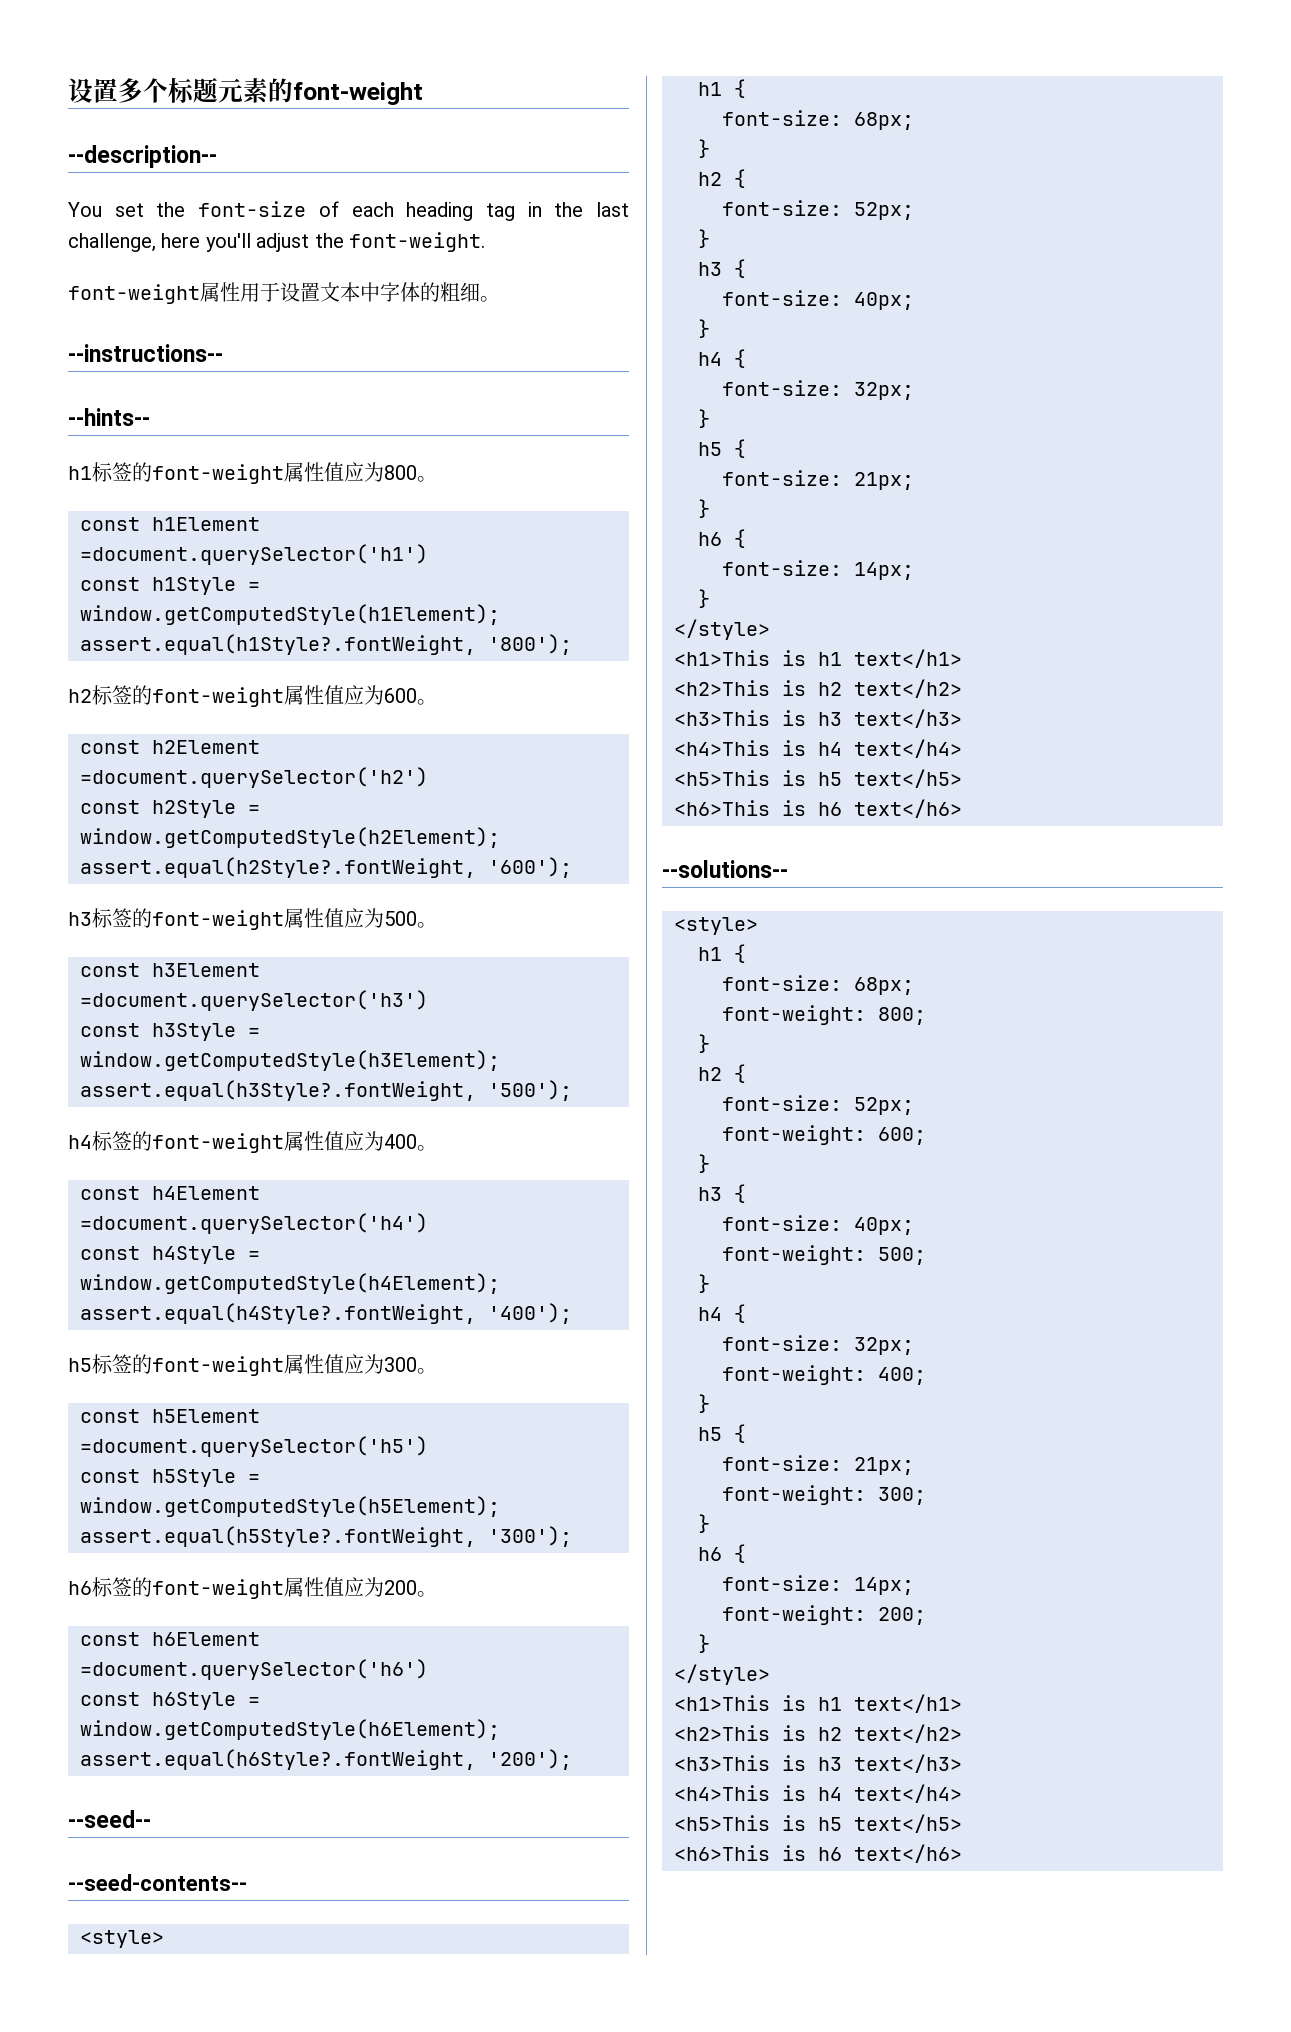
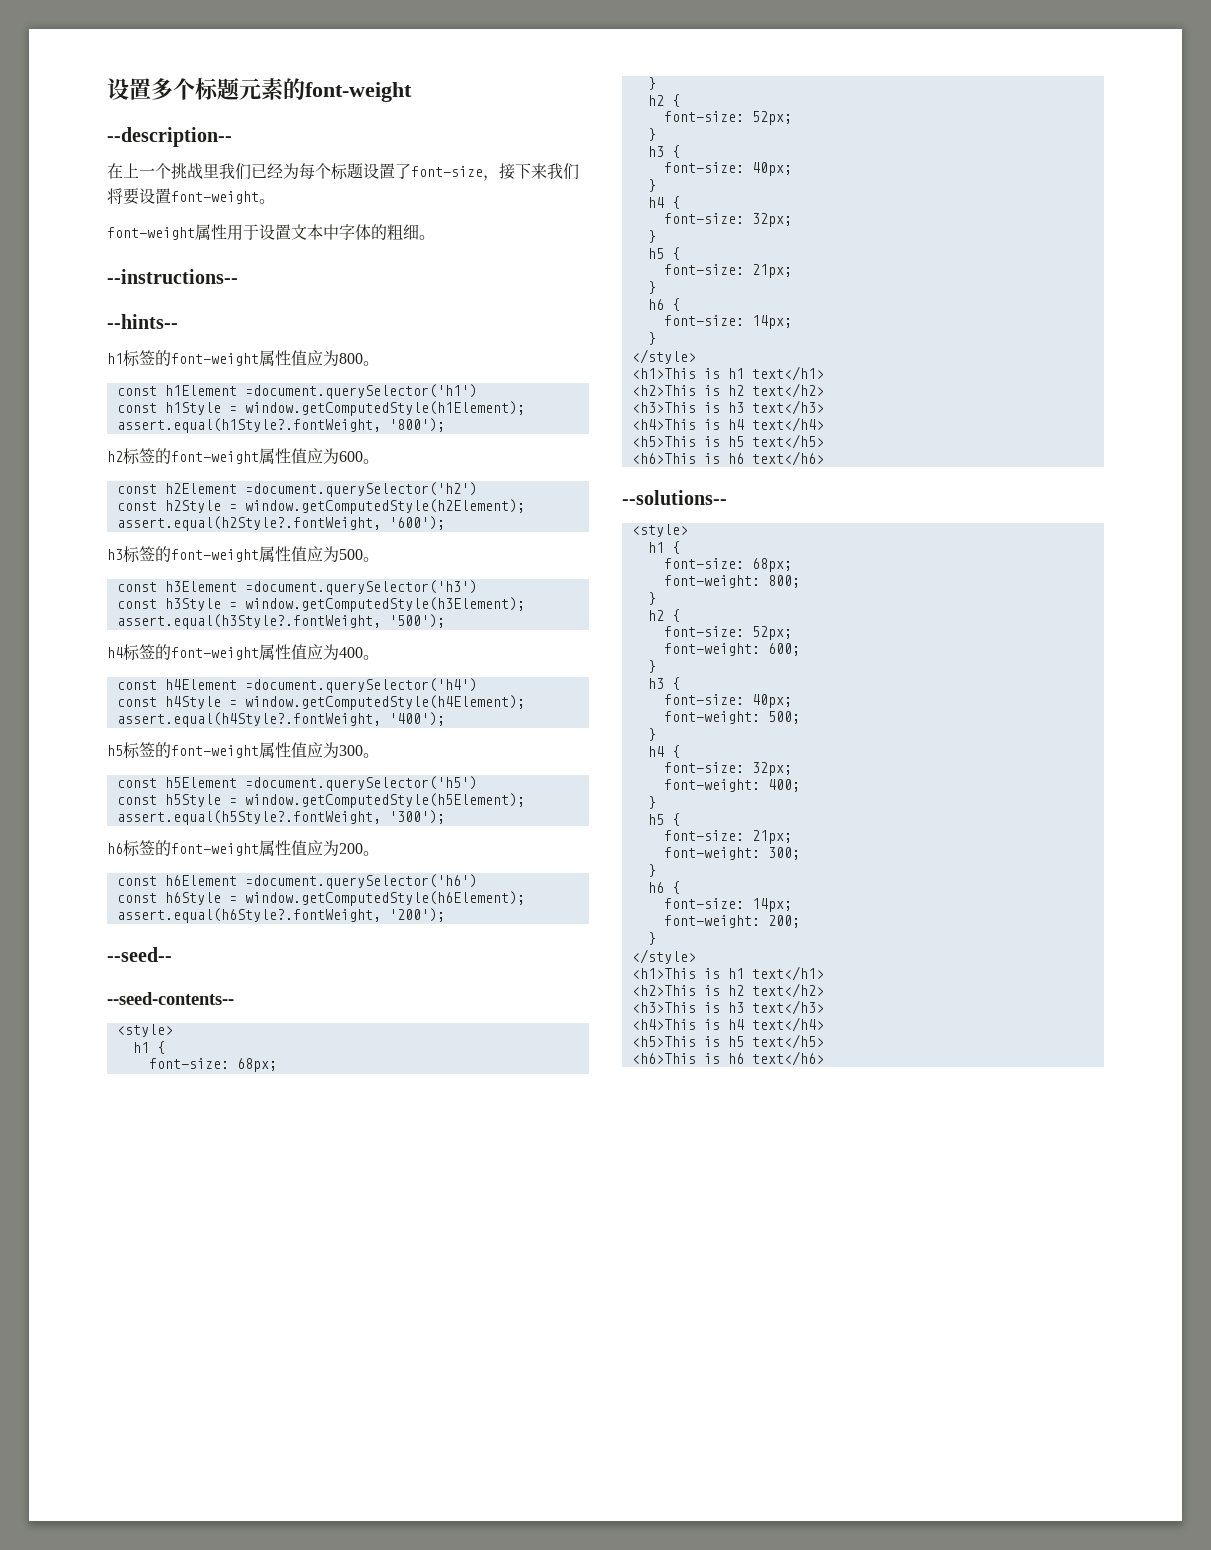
[68,201,629,221] [68,232,485,252] You set the font-size of each heading tag in the last challenge, here you'll adjust the font-weight. -> [107,163,579,181] [107,188,275,205] 在上一个挑战里我们已经为每个标题设置了font-size，接下来我们将要设置font-weight。

